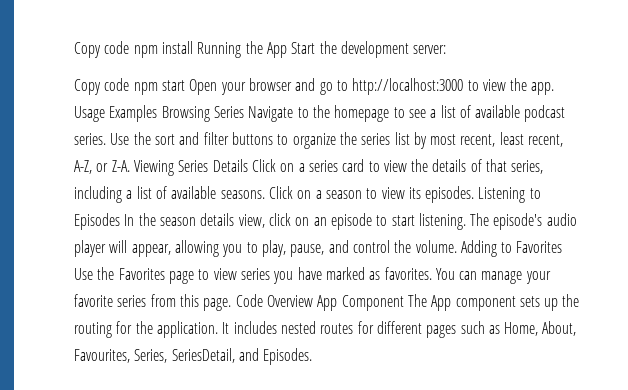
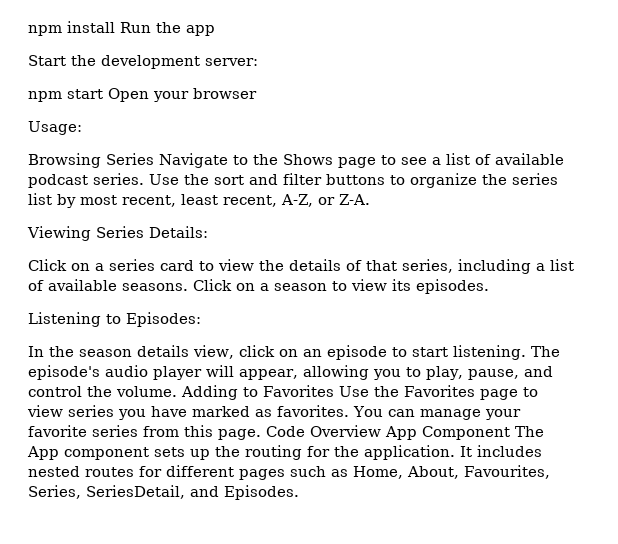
[74,41,287,58] Copy code npm install Running the App -> [28,21,215,36] npm install Run the app //
[74,78,130,95] Copy code -> (258, 62) none
[295,78,555,95] [74,105,158,122] and go to http://localhost:3000 to view the app. Usage Examples -> [28,121,82,135] // Usage: //
[334,105,390,122] homepage -> [283,154,376,168] Shows page
(130, 166) none -> (370, 199) //
[212,159,248,172] Details -> [149,226,208,238] Details: //
(475, 194) none -> (489, 286) //
[74,213,120,230] Episodes -> [126,312,201,327] Episodes: //

